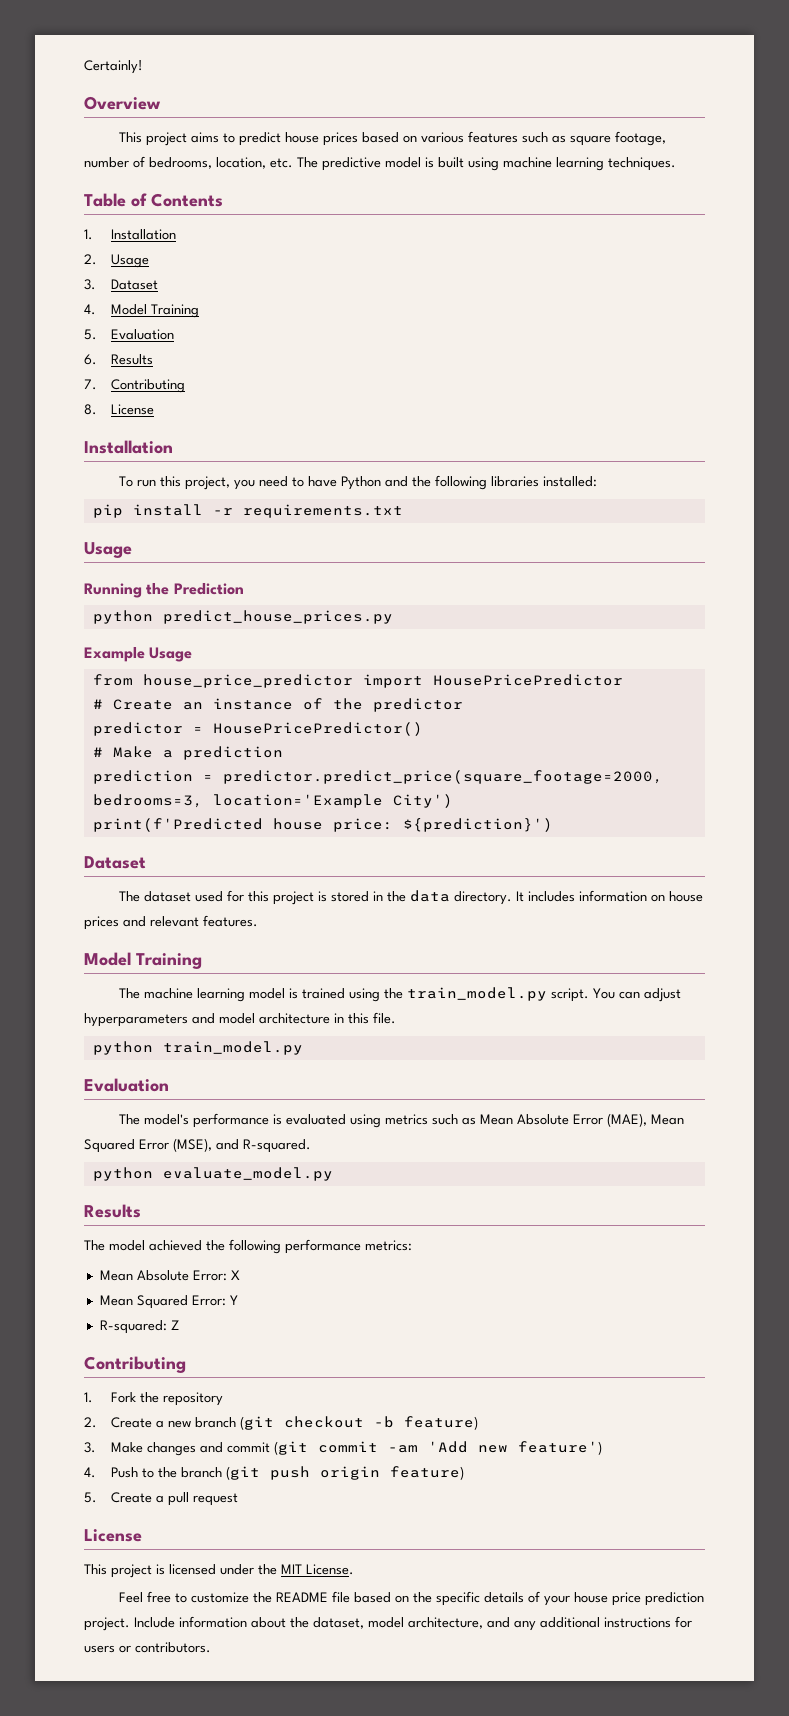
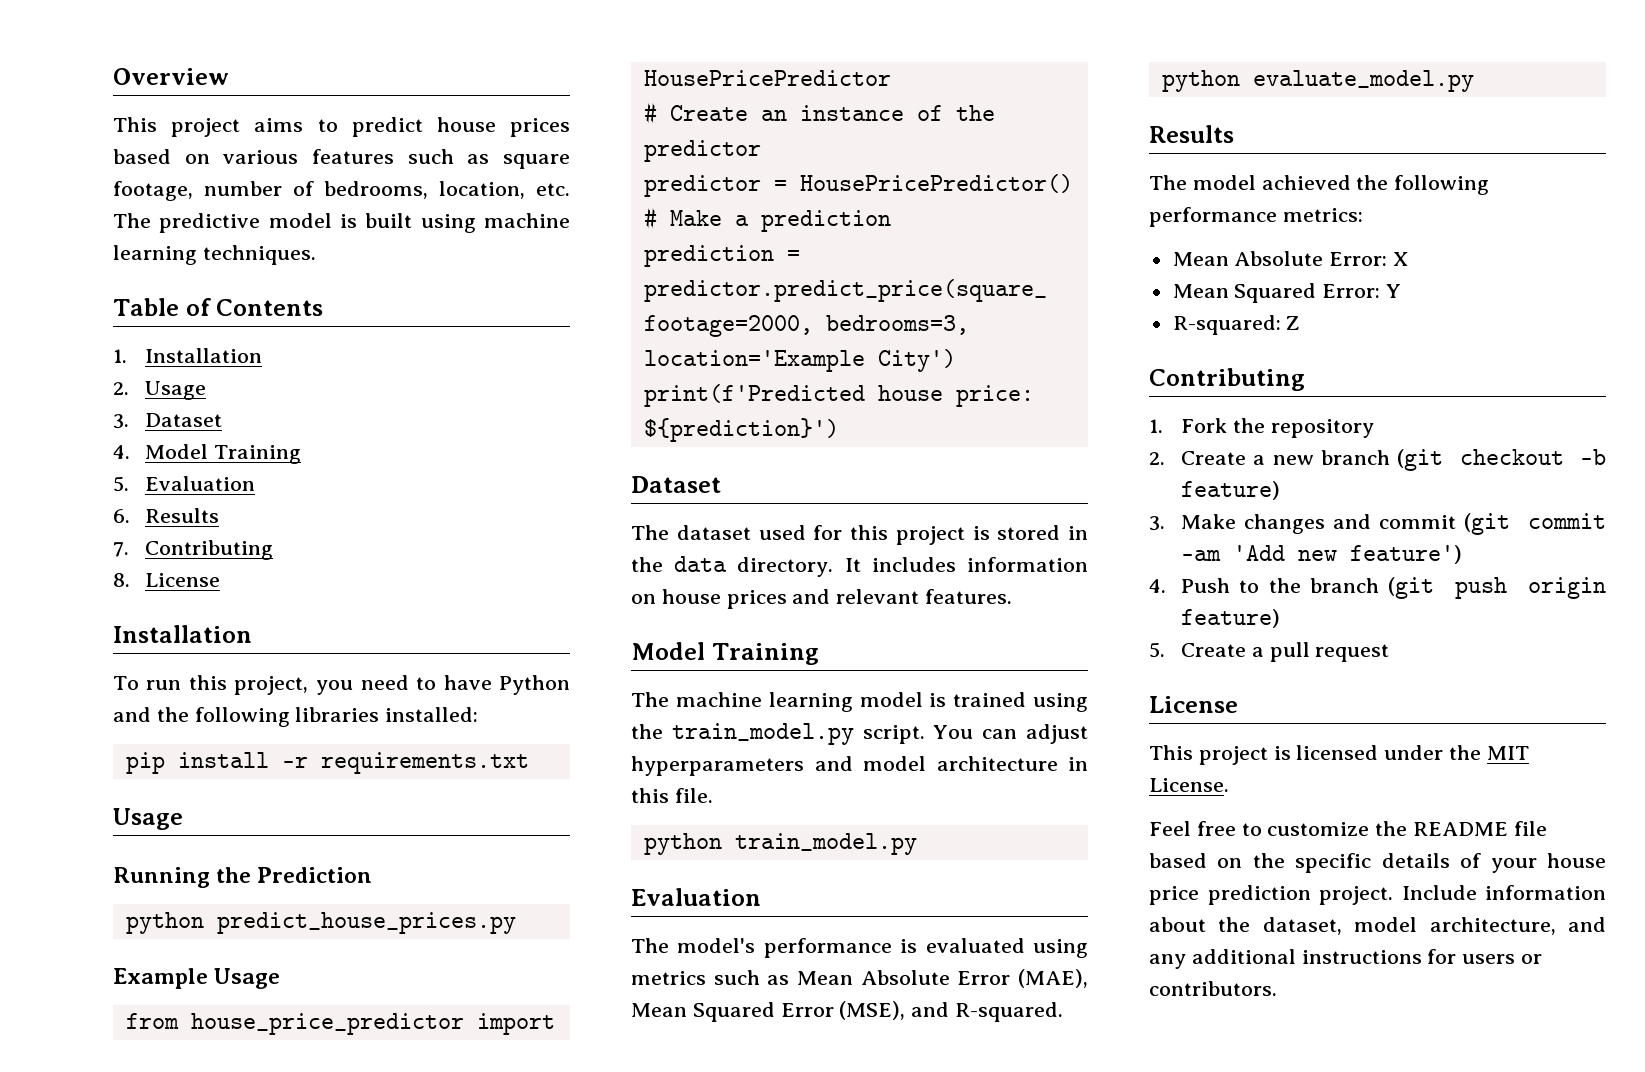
[84,60,143,74] Certainly! // -> (113, 76) none

